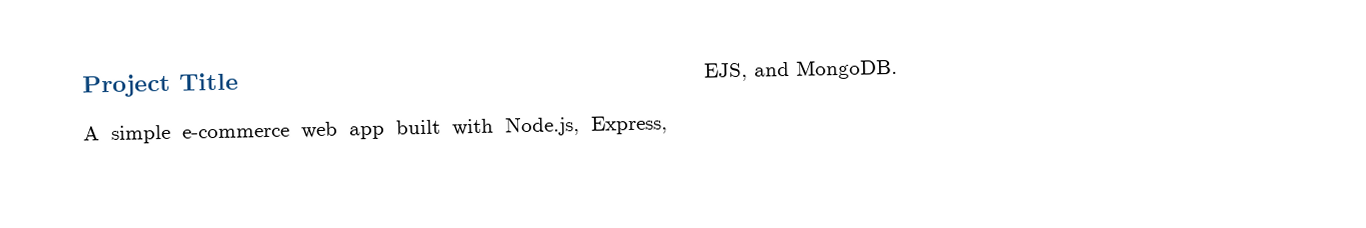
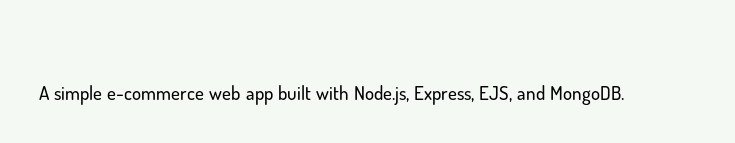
[82,72,239,98] Project Title // -> (39, 93) none

